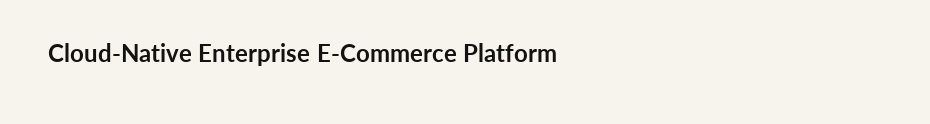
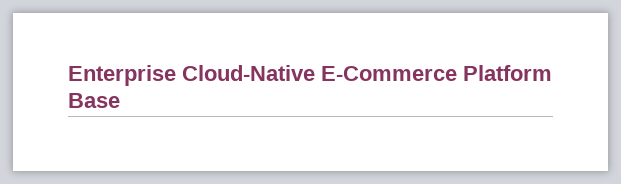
[48,43,311,66] Cloud-Native Enterprise -> [68,65,315,86] Enterprise Cloud-Native
(558, 52) none -> [68,93,120,108] Base

